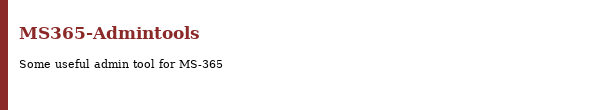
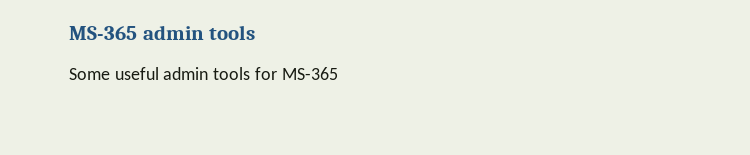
[19,26,200,39] MS365-Admintools -> [69,25,256,40] MS-365 admin tools
[133,59,155,68] tool -> [213,67,251,80] tools

